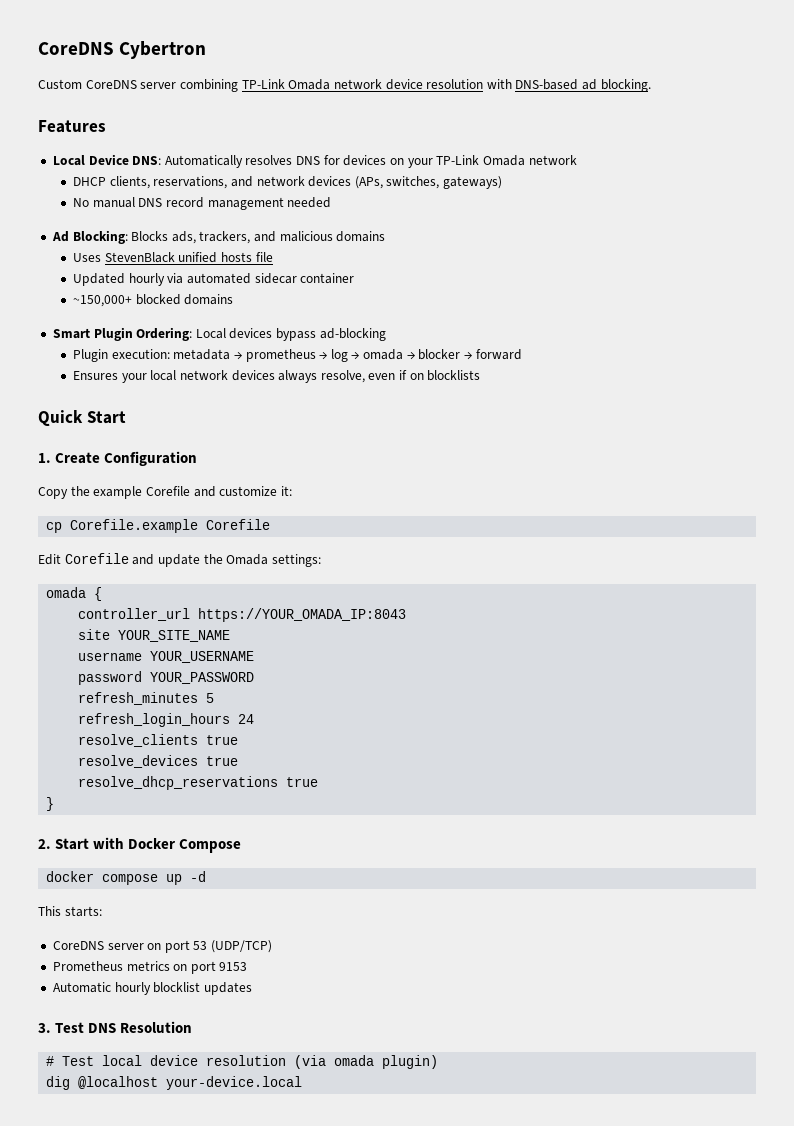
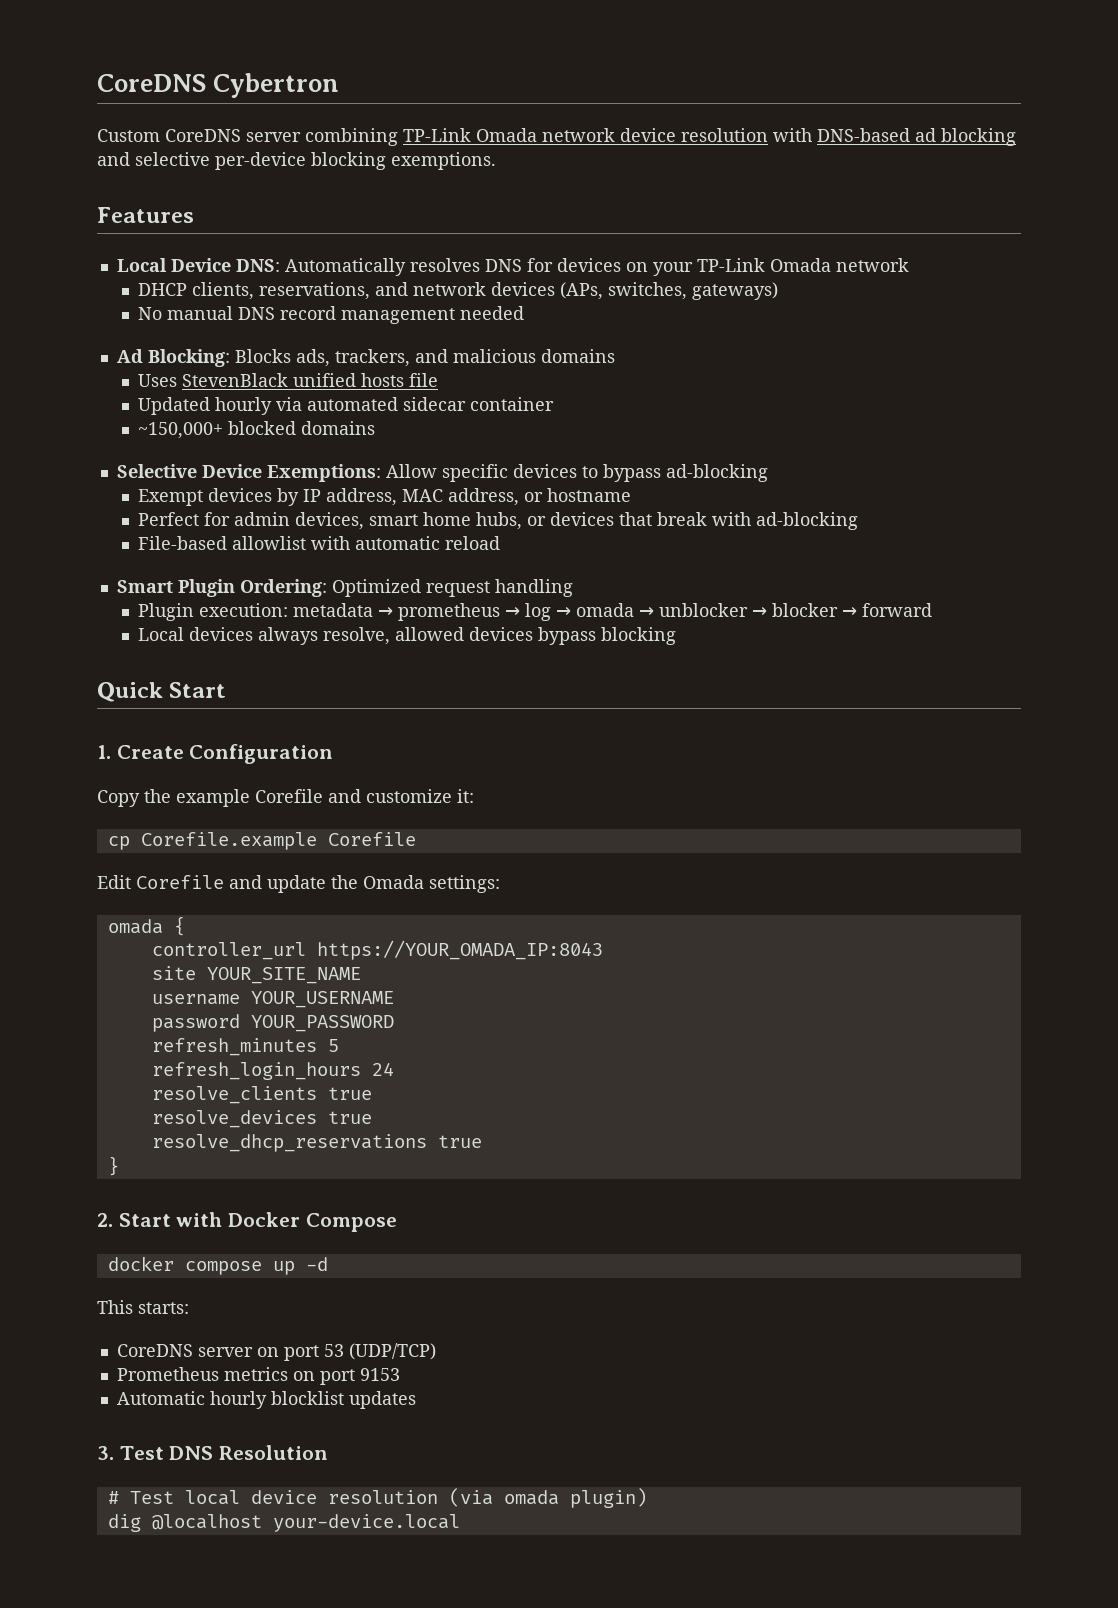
[600,79,651,92] blocking. -> [941,128,1016,146] [97,152,496,170] blocking and selective per-device blocking exemptions.
(234, 299) none -> [116,464,768,482] [138,488,632,506] [138,512,859,530] [138,536,501,550] // Selective Device Exemptions: Allow specific devices to bypass ad-blocking // Exempt devices by IP address, MAC address, or hostname // Perfect for admin devices, smart home hubs, or devices that break with ad-blocking // File-based allowlist with automatic reload
[195,328,386,341] Local devices bypass ad-blocking -> [331,579,573,597] Optimized request handling
(415, 355) none -> [659,603,768,617] unblocker →
[72,370,481,383] Ensures your local network devices always resolve, even if on blocklists -> [138,627,677,645] Local devices always resolve, allowed devices bypass blocking

